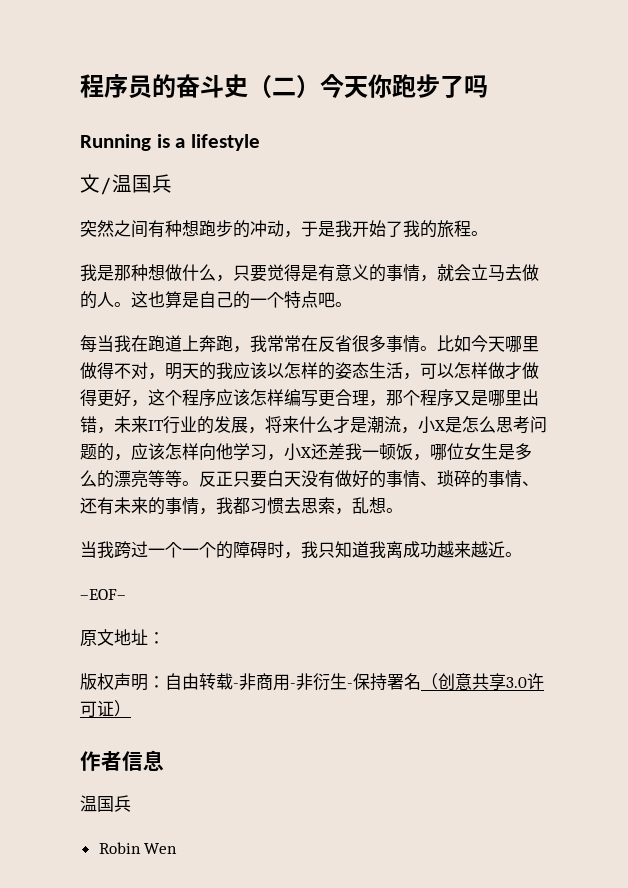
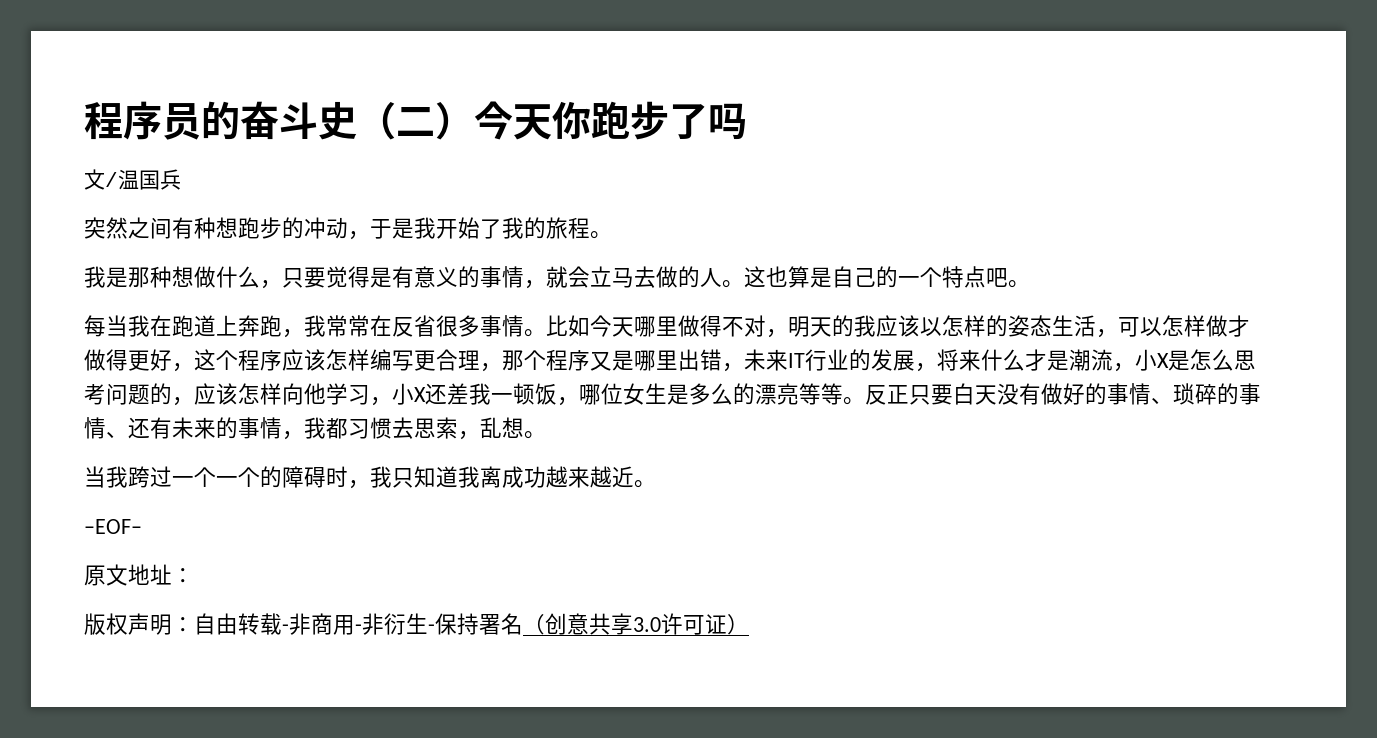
[80,134,260,151] // Running is a lifestyle -> (747, 121) none
[80,750,164,771] [80,795,131,812] [98,842,178,854] // 作者信息 // 温国兵 // Robin Wen -> (749, 624) none

